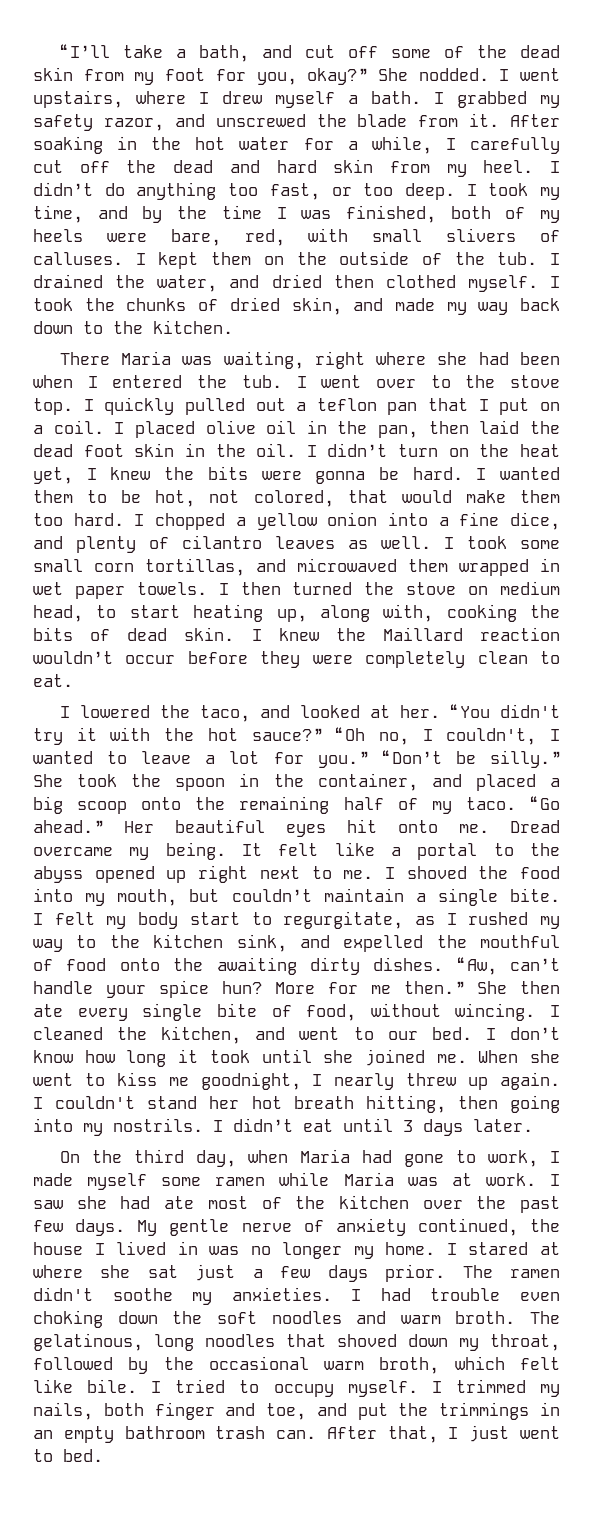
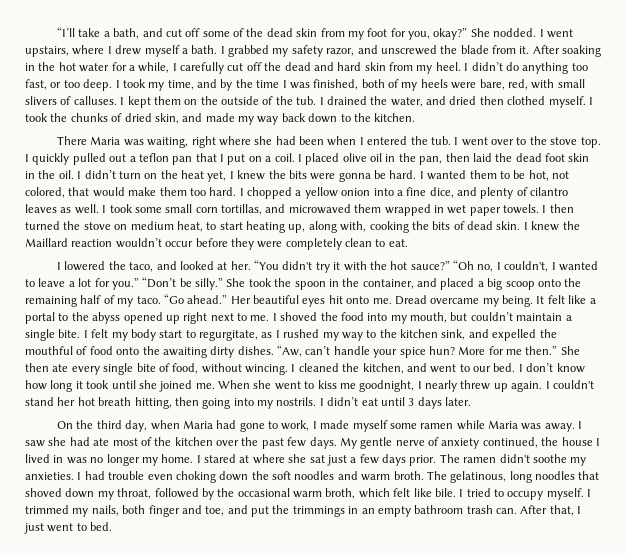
[33,605,83,622] head, -> [176,221,203,232] heat,
[451,1173,536,1186] at work. -> [544,423,575,432] away.

